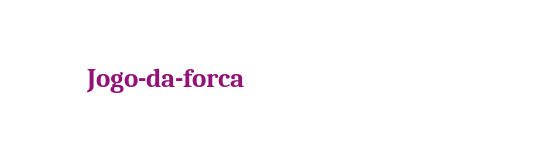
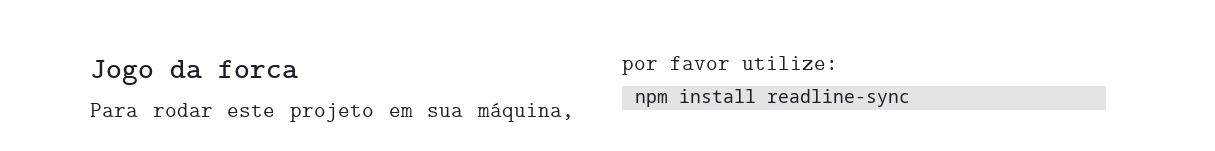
[86,68,244,93] Jogo-da-forca -> [90,60,298,85] [90,103,574,122] [622,56,838,75] [634,89,910,107] Jogo da forca // Para rodar este projeto em sua máquina, por favor utilize: // npm install readline-sync

